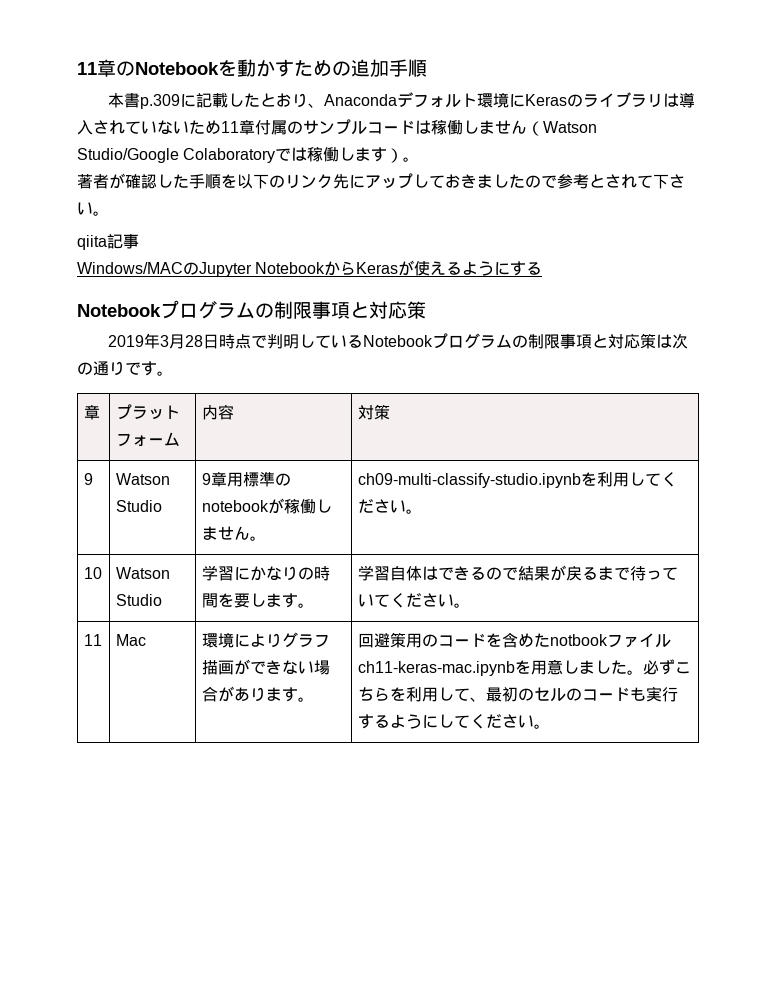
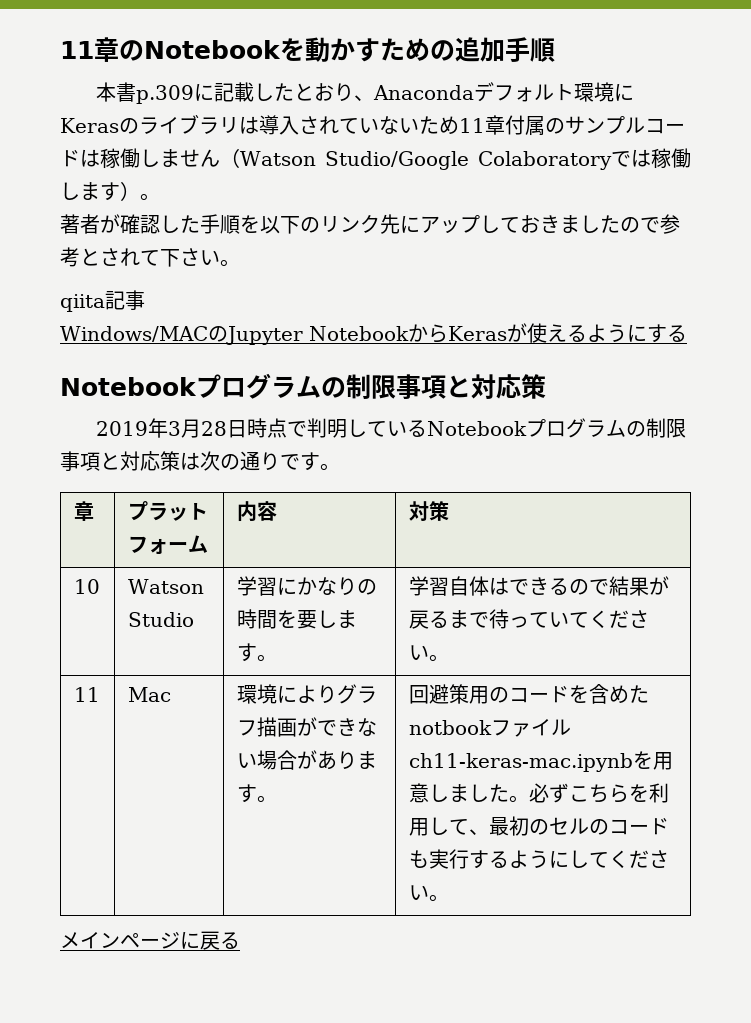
[83,473,93,485] [115,473,170,485] [115,500,162,512] [201,471,291,487] [201,498,332,514] [201,526,266,541] [357,472,677,488] [357,499,422,514] // 9 | Watson Studio | 9章用標準のnotebookが稼働しません。 | ch09-multi-classify-studio.ipynbを利用してください。 -> (449, 511) none
(550, 726) none -> [60,931,240,950] // メインページに戻る

